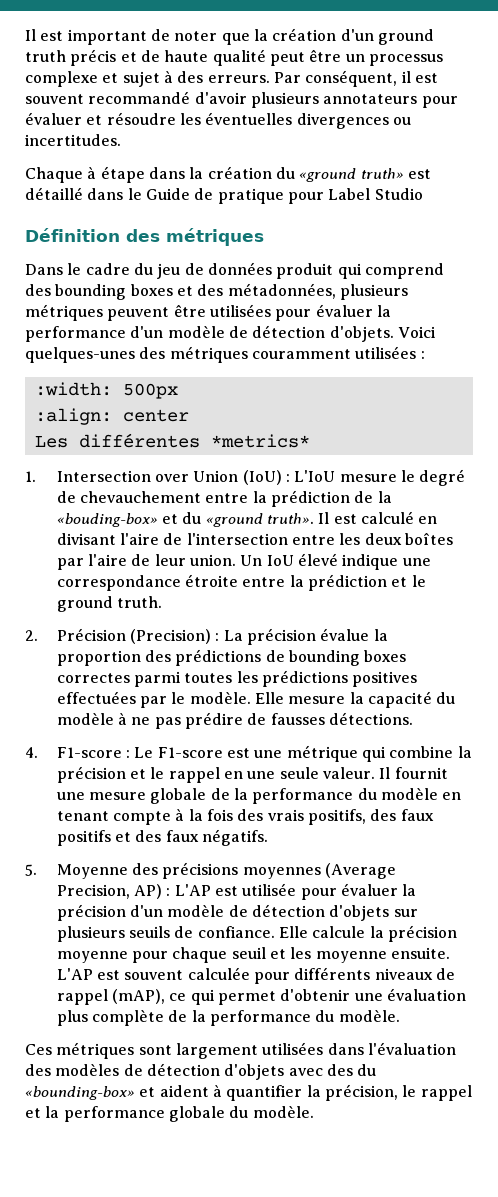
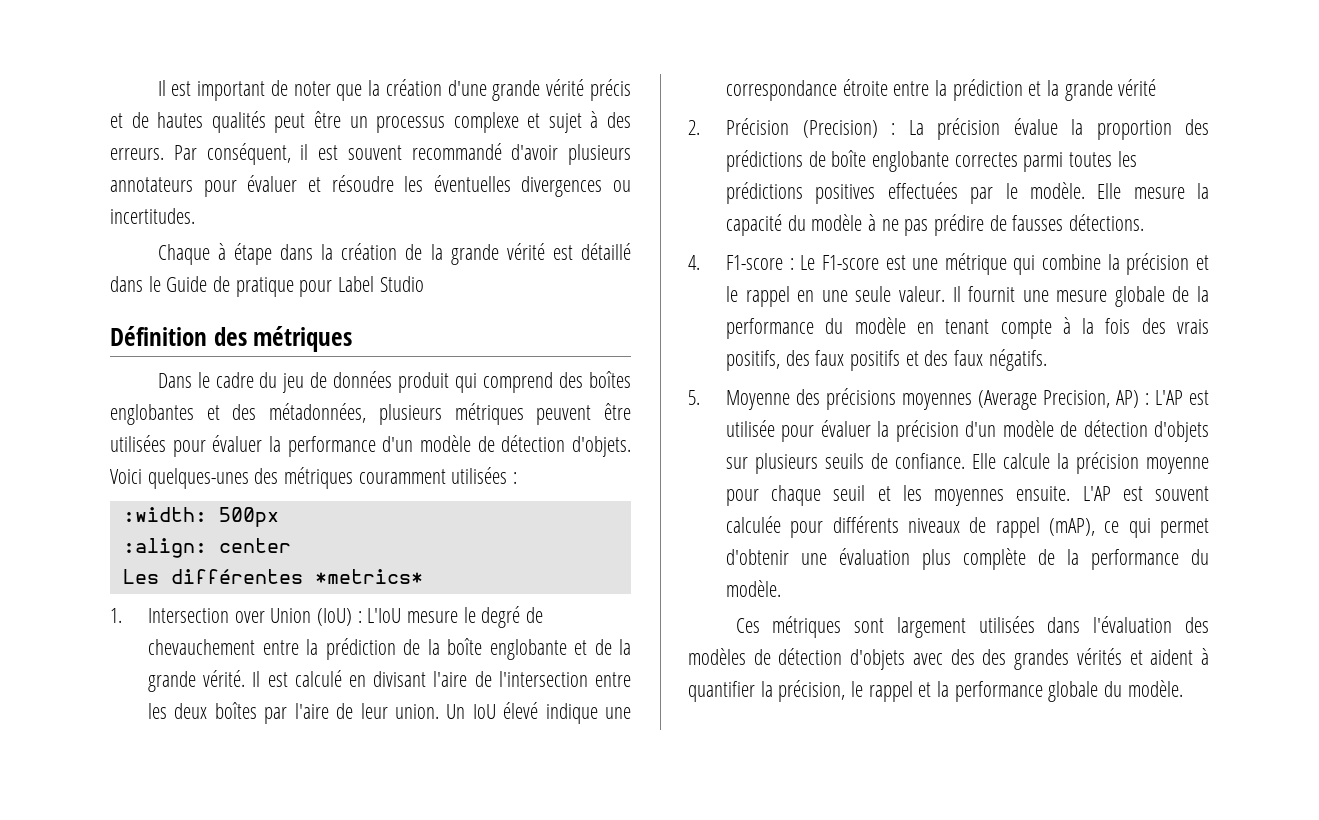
[340,29,434,45] [25,50,66,62] d'un ground truth -> [447,79,585,101] d'une grande vérité
[164,49,266,66] haute qualité -> [157,111,266,133] hautes qualités
[275,167,404,182] du «ground truth» -> [405,243,545,265] de la grande vérité
[55,284,173,300] bounding boxes -> [589,371,631,388] [110,404,194,425] boîtes englobantes
[56,512,315,527] «bouding-box» et du «ground truth». -> [447,638,631,660] [148,670,246,692] boîte englobante et de la grande vérité.
[411,575,426,587] [56,596,163,612] le ground truth. -> [1047,79,1157,101] la grande vérité
[289,650,407,666] bounding boxes -> [831,150,950,172] boîte englobante
[315,951,387,963] moyenne -> [934,489,1005,506] moyennes
[357,1064,377,1076] [25,1086,135,1100] du «bounding-box» -> [982,648,1122,670] des grandes vérités

